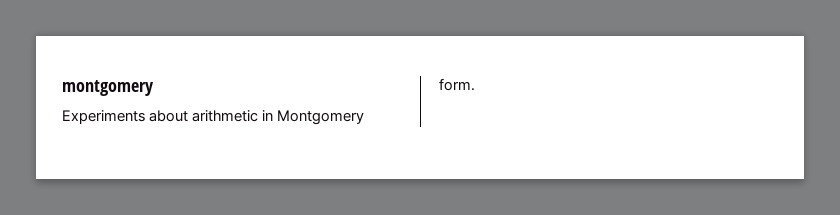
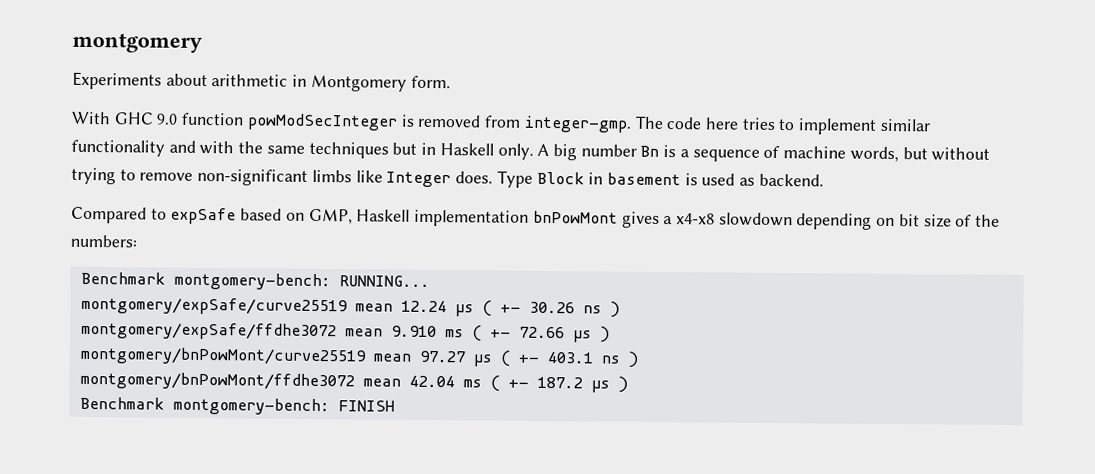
(475, 84) none -> [71,111,931,135] [71,139,991,163] [71,167,824,188] [71,206,1001,230] [70,234,137,248] [80,271,430,291] [80,296,620,318] [80,321,610,343] [79,346,639,368] [79,371,628,393] [79,396,395,416] // With GHC 9.0 function powModSecInteger is removed from integer-gmp. The code here tries to implement similar functionality and with the same techniques but in Haskell only. A big number Bn is a sequence of machine words, but without trying to remove non-significant limbs like Integer does. Type Block in basement is used as backend. // Compared to expSafe based on GMP, Haskell implementation bnPowMont gives a x4-x8 slowdown depending on bit size of the numbers: // Benchmark montgomery-bench: RUNNING... // montgomery/expSafe/curve25519 mean 12.24 μs ( +- 30.26 ns ) // montgomery/expSafe/ffdhe3072 mean 9.910 ms ( +- 72.66 μs ) // montgomery/bnPowMont/curve25519 mean 97.27 μs ( +- 403.1 ns ) // montgomery/bnPowMont/ffdhe3072 mean 42.04 ms ( +- 187.2 μs ) // Benchmark montgomery-bench: FINISH

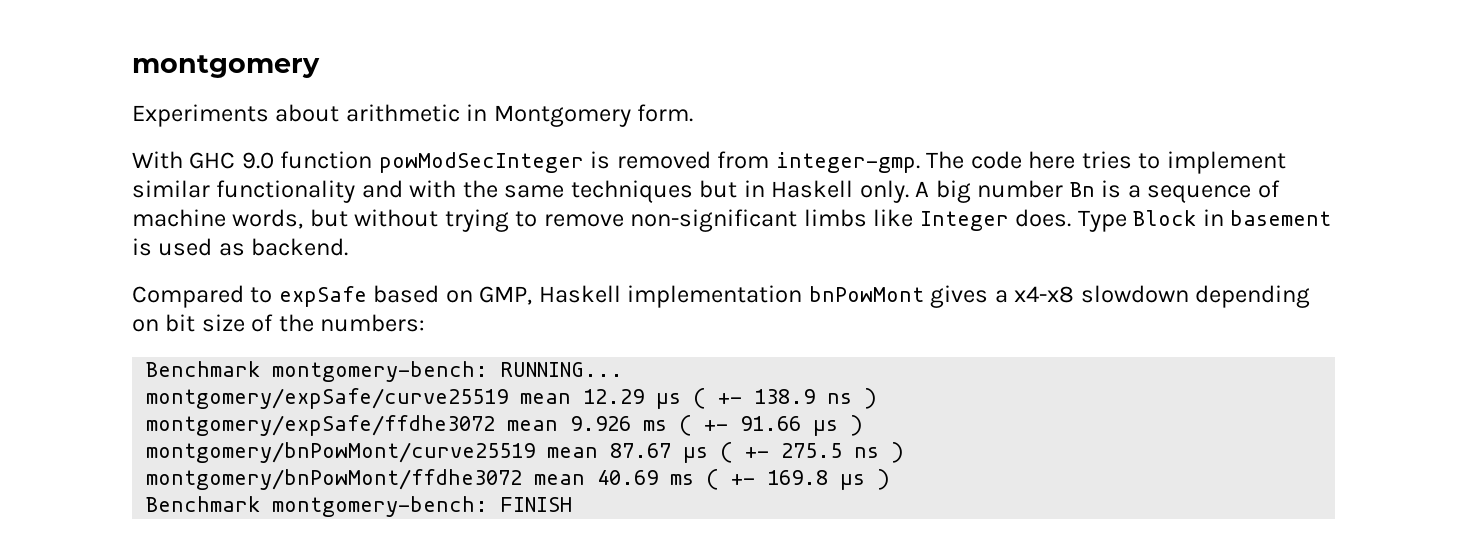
[400,300,575,317] 12.24 μs ( +- 30.26 -> [583,388,816,409] 12.29 μs ( +- 138.9
[390,325,565,342] 9.910 ms ( +- 72.66 -> [570,415,802,436] 9.926 ms ( +- 91.66
[418,350,593,367] 97.27 μs ( +- 403.1 -> [610,442,843,463] 87.67 μs ( +- 275.5
[408,375,583,392] 42.04 ms ( +- 187.2 -> [597,469,829,490] 40.69 ms ( +- 169.8

